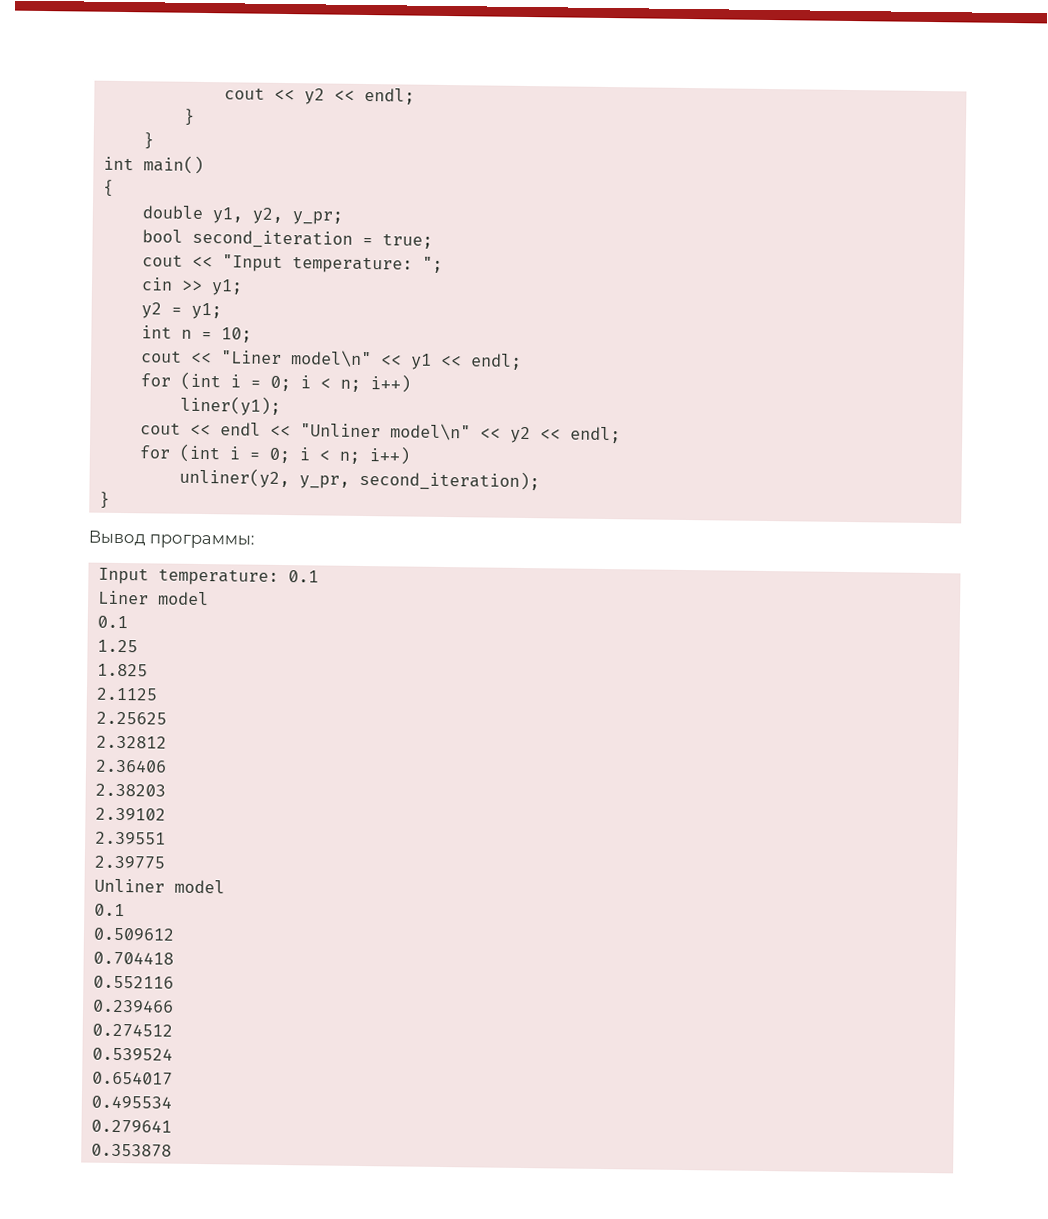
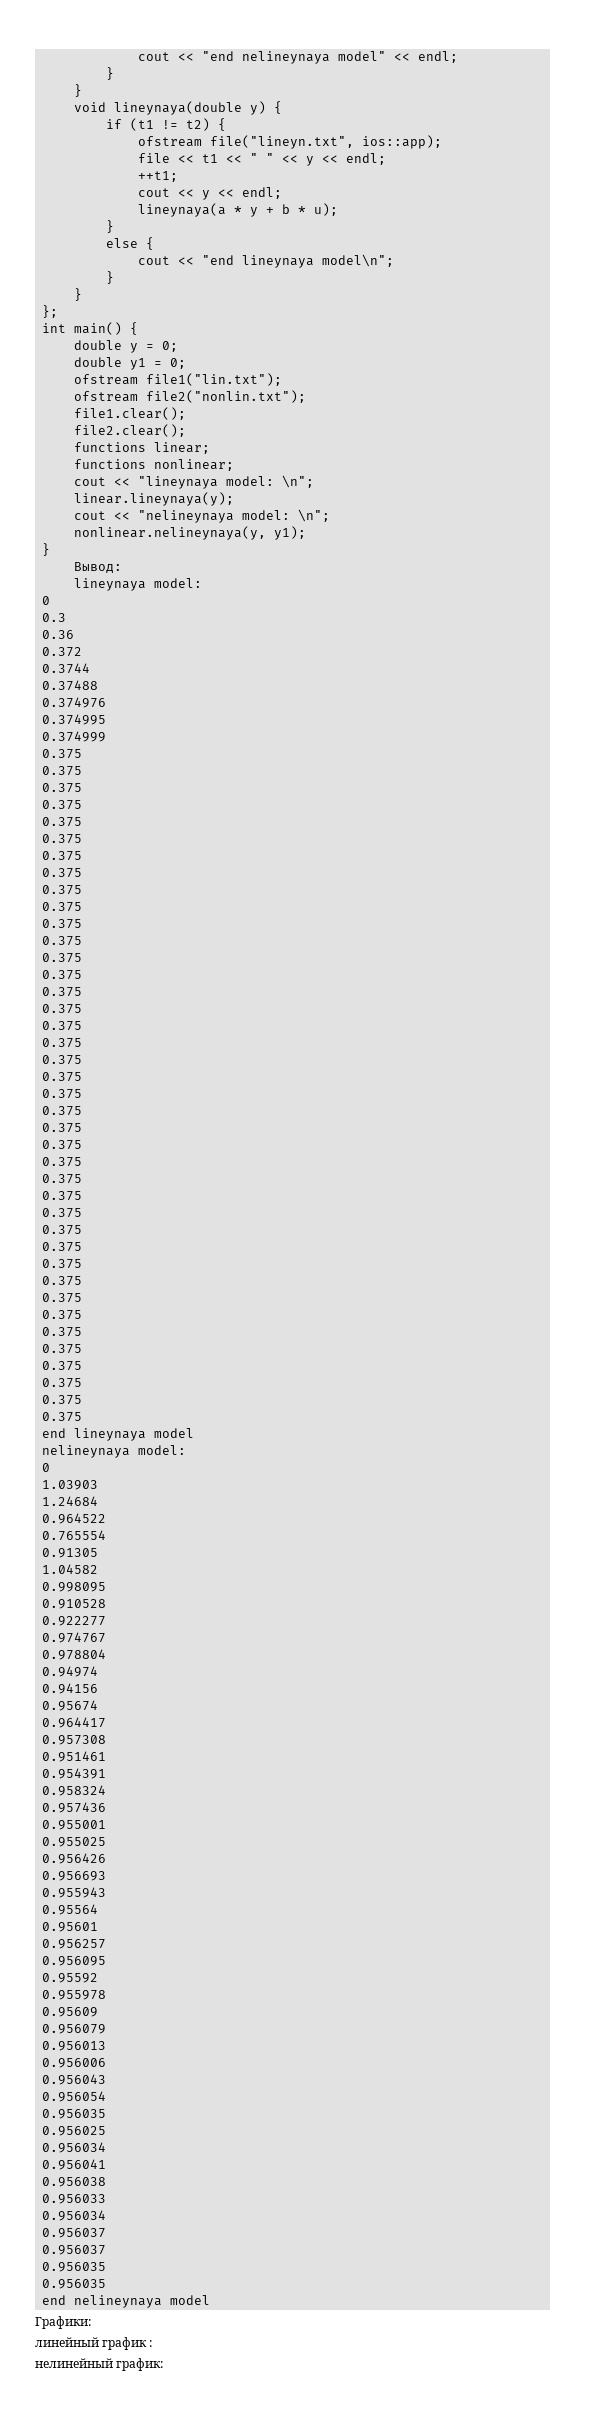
[223,87,325,105] cout << y2 -> [138,51,387,64] cout << "end nelineynaya model"
(154, 141) none -> [74,101,283,115] [106,118,227,131] [138,135,443,149] [138,153,387,166] [138,171,179,182] [138,187,283,200] [138,203,339,217] [106,220,115,233] [106,237,155,250] [138,254,395,268] [106,271,115,284] [74,288,83,301] [42,305,59,318] // void lineynaya(double y) { // if (t1 != t2) { // ofstream file("lineyn.txt", ios::app); // file << t1 << " " << y << endl; // ++t1; // cout << y << endl; // lineynaya(a * y + b * u); // } // else { // cout << "end lineynaya model\n"; // } // } // };
(204, 164) // -> (123, 328) none
[211,207,343,225] [141,229,433,249] [141,254,443,274] [140,277,243,296] [140,302,222,320] [140,325,252,343] [140,350,522,370] [139,371,411,393] [179,395,281,416] [139,422,621,444] [138,443,411,465] [178,467,540,492] [98,491,110,509] [88,530,256,549] [97,567,319,586] [97,590,209,606] [96,615,128,629] [96,639,138,653] [96,663,148,677] [95,687,157,701] [95,711,167,725] [95,735,167,749] [94,759,167,773] [94,783,166,797] [94,807,166,821] [94,831,166,845] [93,855,165,869] [93,878,225,894] [93,903,125,917] [92,927,175,941] [92,951,174,965] [92,975,174,989] [91,999,174,1013] [91,1023,173,1037] [91,1047,173,1061] [91,1071,173,1085] [90,1095,172,1109] [90,1119,172,1133] [90,1143,172,1157] y1, y2, y_pr; // bool second_iteration = true; // cout << "Input temperature: "; // cin >> y1; // y2 = y1; // int n = 10; // cout << "Liner model\n" << y1 << endl; // for (int i = 0; i < n; i++) // liner(y1); // cout << endl << "Unliner model\n" << y2 << endl; // for (int i = 0; i < n; i++) // unliner(y2, y_pr, second_iteration); // } // Вывод программы: // Input temperature: 0.1 // Liner model // 0.1 // 1.25 // 1.825 // 2.1125 // 2.25625 // 2.32812 // 2.36406 // 2.38203 // 2.39102 // 2.39551 // 2.39775 // Unliner model // 0.1 // 0.509612 // 0.704418 // 0.552116 // 0.239466 // 0.274512 // 0.539524 // 0.654017 // 0.495534 // 0.279641 // 0.353878 -> [130,341,179,353] [74,357,187,370] [74,373,283,386] [74,390,307,403] [74,407,187,420] [74,424,187,437] [74,442,211,454] [74,459,235,471] [74,475,315,489] [74,492,235,506] [74,509,331,523] [74,526,307,540] [42,543,51,556] [74,562,123,573] [74,578,203,591] [42,596,51,605] [42,613,67,622] [42,630,75,639] [42,647,83,657] [42,663,91,674] [42,680,99,691] [42,697,107,708] [42,714,107,725] [42,731,107,742] [42,749,83,759] [42,766,83,776] [42,783,83,793] [42,800,83,810] [42,817,83,827] [42,834,83,844] [42,851,83,861] [42,868,83,878] [42,885,83,895] [42,902,83,912] [42,919,83,929] [42,936,83,946] [42,953,83,963] [42,970,83,980] [42,987,83,997] [42,1004,83,1014] [42,1021,83,1031] [42,1038,83,1048] [42,1055,83,1065] [42,1072,83,1082] [42,1089,83,1099] [42,1106,83,1116] [42,1123,83,1133] [42,1140,83,1150] [42,1157,83,1167] [42,1174,83,1184] [42,1191,83,1201] [42,1208,83,1218] [42,1225,83,1235] [42,1242,83,1252] [42,1259,83,1269] [42,1276,83,1286] [42,1293,83,1303] [42,1310,83,1320] [42,1327,83,1337] [42,1344,83,1354] [42,1361,83,1371] [42,1378,83,1388] [42,1395,83,1405] [42,1412,83,1422] [42,1428,195,1441] [42,1445,187,1458] [42,1463,51,1472] [42,1480,99,1490] [42,1496,99,1506] [42,1513,107,1524] [42,1530,107,1541] [42,1548,99,1558] [42,1564,99,1574] [42,1582,107,1592] [42,1599,107,1609] [42,1616,107,1626] [42,1632,107,1643] [42,1649,107,1660] [42,1666,99,1677] [42,1683,99,1694] [42,1700,99,1711] [42,1717,107,1728] [42,1735,107,1745] [42,1751,107,1762] [42,1768,107,1779] [42,1785,107,1796] [42,1802,107,1813] [42,1820,107,1830] [42,1837,107,1847] [42,1853,107,1864] [42,1871,107,1881] [42,1887,107,1898] [42,1904,99,1915] [42,1922,99,1932] [42,1939,107,1949] [42,1956,107,1966] [42,1973,99,1983] [42,1990,107,2000] [42,2007,99,2017] [42,2024,107,2034] [42,2041,107,2051] [42,2058,107,2068] [42,2074,107,2085] [42,2091,107,2102] [42,2109,107,2119] [42,2126,107,2136] [42,2142,107,2153] [42,2159,107,2170] [42,2177,107,2187] [42,2194,107,2204] [42,2210,107,2221] [42,2228,107,2238] [42,2245,107,2255] [42,2262,107,2272] [42,2279,107,2289] [42,2295,211,2308] [35,2316,91,2329] [35,2337,153,2350] [35,2358,164,2371] y = 0; // double y1 = 0; // ofstream file1("lin.txt"); // ofstream file2("nonlin.txt"); // file1.clear(); // file2.clear(); // functions linear; // functions nonlinear; // cout << "lineynaya model: \n"; // linear.lineynaya(y); // cout << "nelineynaya model: \n"; // nonlinear.nelineynaya(y, y1); // } // Вывод: // lineynaya model: // 0 // 0.3 // 0.36 // 0.372 // 0.3744 // 0.37488 // 0.374976 // 0.374995 // 0.374999 // 0.375 // 0.375 // 0.375 // 0.375 // 0.375 // 0.375 // 0.375 // 0.375 // 0.375 // 0.375 // 0.375 // 0.375 // 0.375 // 0.375 // 0.375 // 0.375 // 0.375 // 0.375 // 0.375 // 0.375 // 0.375 // 0.375 // 0.375 // 0.375 // 0.375 // 0.375 // 0.375 // 0.375 // 0.375 // 0.375 // 0.375 // 0.375 // 0.375 // 0.375 // 0.375 // 0.375 // 0.375 // 0.375 // 0.375 // 0.375 // end lineynaya model // nelineynaya model: // 0 // 1.03903 // 1.24684 // 0.964522 // 0.765554 // 0.91305 // 1.04582 // 0.998095 // 0.910528 // 0.922277 // 0.974767 // 0.978804 // 0.94974 // 0.94156 // 0.95674 // 0.964417 // 0.957308 // 0.951461 // 0.954391 // 0.958324 // 0.957436 // 0.955001 // 0.955025 // 0.956426 // 0.956693 // 0.955943 // 0.95564 // 0.95601 // 0.956257 // 0.956095 // 0.95592 // 0.955978 // 0.95609 // 0.956079 // 0.956013 // 0.956006 // 0.956043 // 0.956054 // 0.956035 // 0.956025 // 0.956034 // 0.956041 // 0.956038 // 0.956033 // 0.956034 // 0.956037 // 0.956037 // 0.956035 // 0.956035 // end nelineynaya model // Графики: // линейный график : // нелинейный график:

